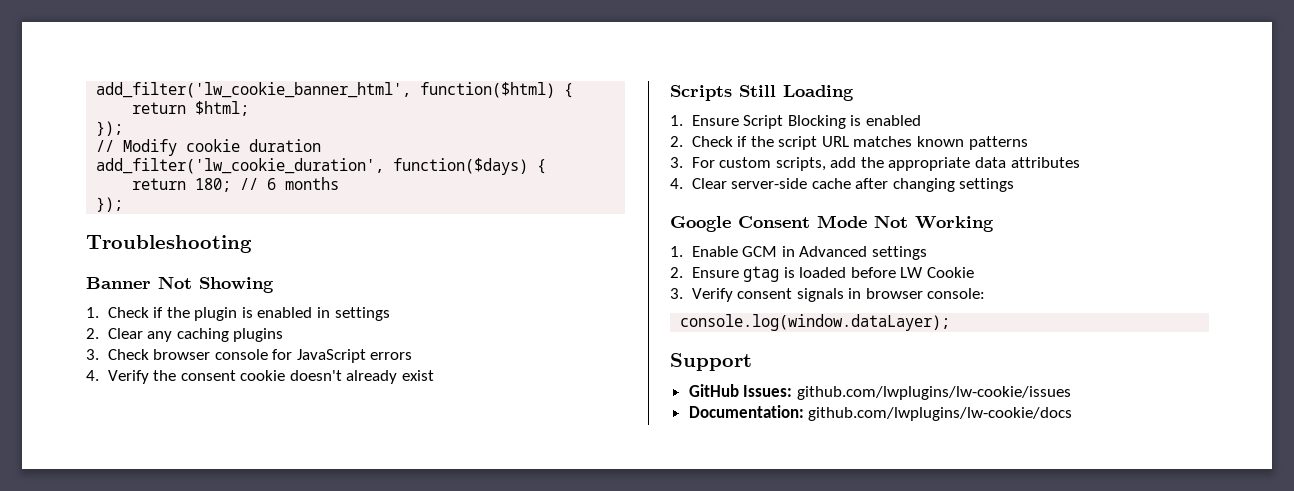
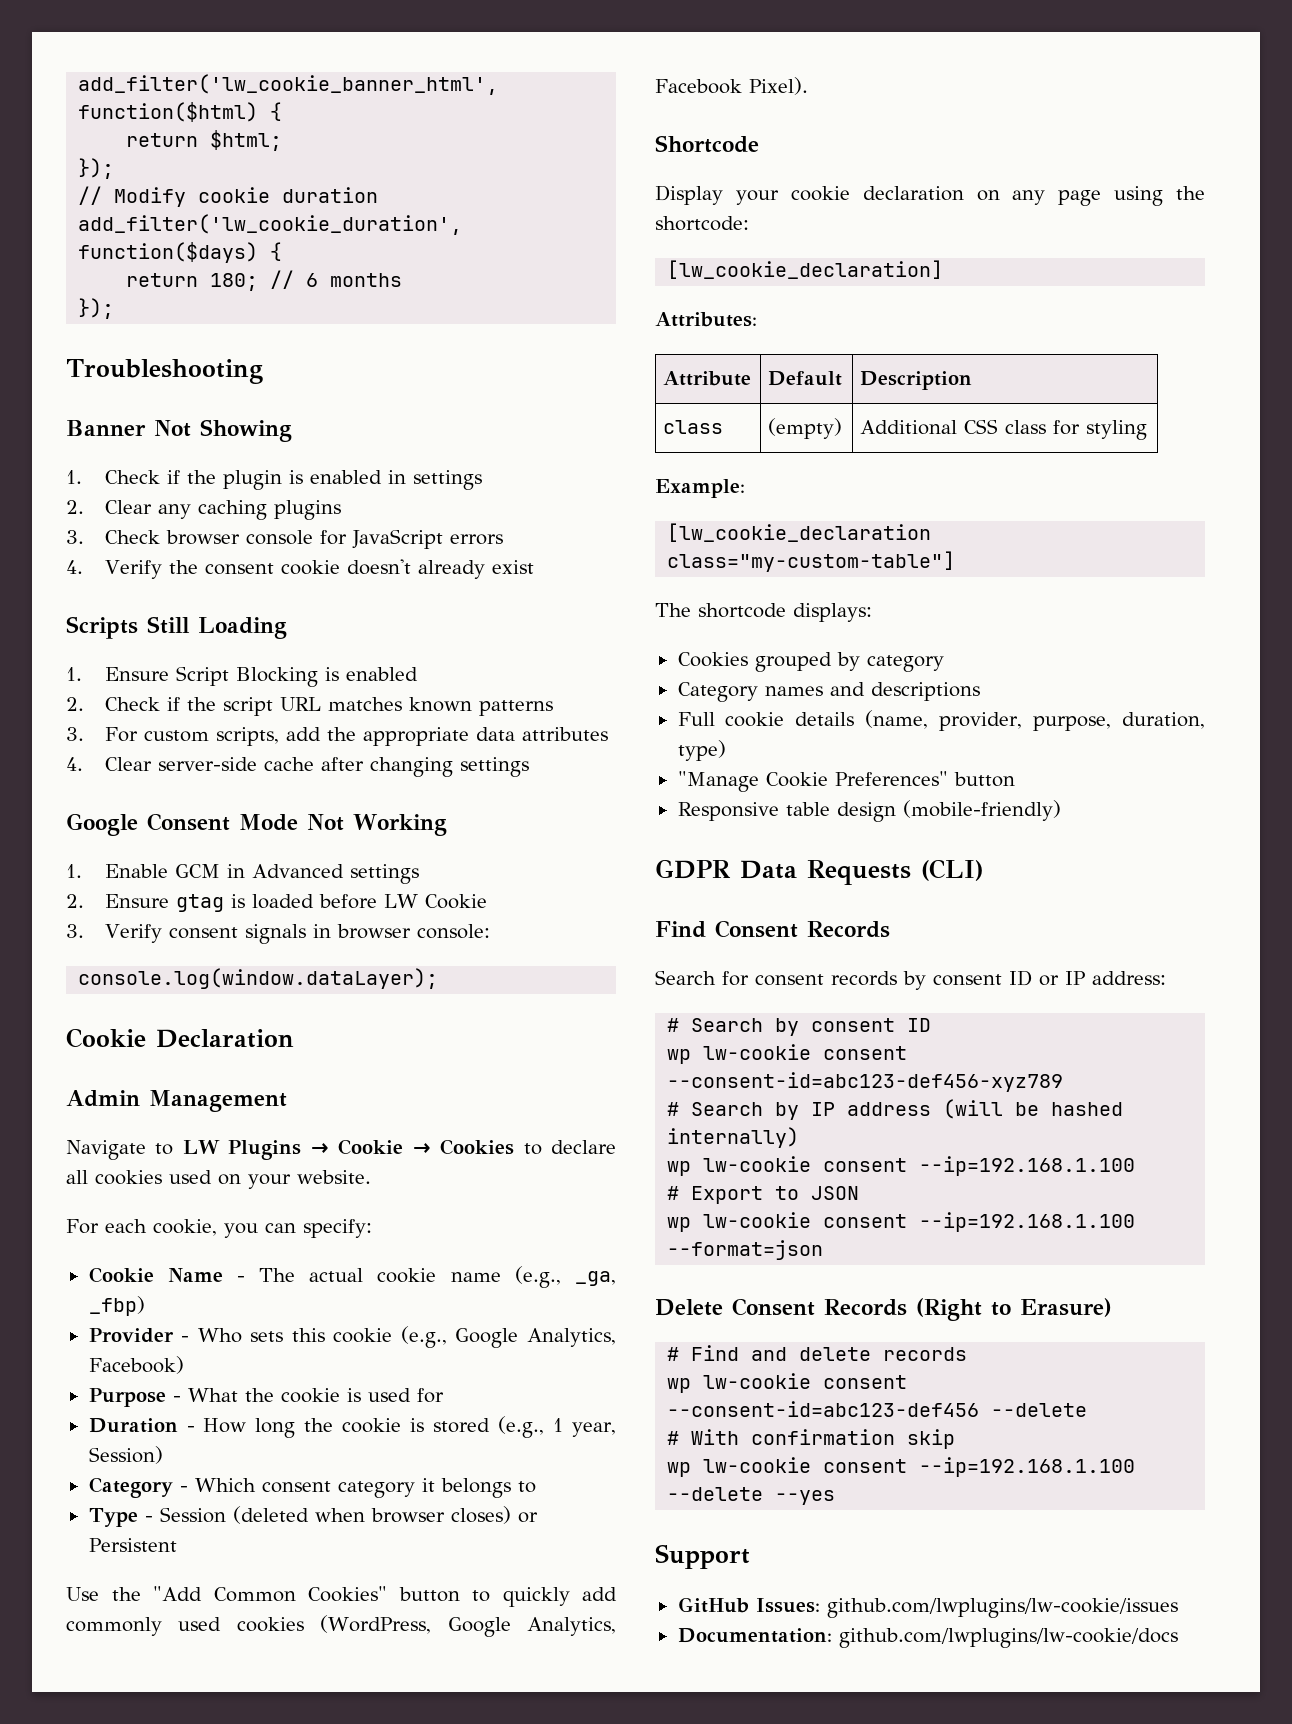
(951, 322) none -> [66,1028,294,1048] [66,1090,287,1112] [66,1139,616,1160] [66,1170,371,1189] [66,1219,372,1238] [88,1266,616,1288] [88,1296,145,1316] [88,1326,616,1348] [88,1356,184,1374] [88,1388,444,1407] [88,1416,617,1438] [88,1446,163,1464] [88,1477,536,1498] [88,1506,538,1527] [88,1538,177,1552] [66,1586,617,1607] [66,1615,616,1637] [655,77,808,95] [655,135,759,153] [655,185,1205,206] [655,216,749,231] [667,260,944,279] [655,312,757,327] [663,371,752,386] [768,371,843,386] [860,371,973,390] [663,420,724,434] [768,418,843,439] [860,419,1148,440] [655,479,745,498] [667,523,932,542] [667,551,956,572] [655,603,872,622] [677,652,944,672] [677,682,980,702] [677,710,1205,731] [677,740,726,761] [677,771,1015,792] [677,800,1061,822] [655,859,983,885] [655,920,890,938] [655,970,1166,990] [667,1018,932,1036] [667,1044,908,1064] [667,1072,1064,1092] [667,1099,1124,1120] [667,1127,800,1148] [667,1156,1136,1176] [667,1186,860,1204] [667,1212,1136,1232] [667,1240,824,1260] [655,1298,1112,1321] [667,1345,968,1361] [667,1373,908,1393] [667,1401,1088,1417] [667,1429,956,1449] [667,1457,1136,1477] [667,1487,836,1505] // Cookie Declaration // Admin Management // Navigate to LW Plugins → Cookie → Cookies to declare all cookies used on your website. // For each cookie, you can specify: // Cookie Name - The actual cookie name (e.g., _ga, _fbp) // Provider - Who sets this cookie (e.g., Google Analytics, Facebook) // Purpose - What the cookie is used for // Duration - How long the cookie is stored (e.g., 1 year, Session) // Category - Which consent category it belongs to // Type - Session (deleted when browser closes) or Persistent // Use the "Add Common Cookies" button to quickly add commonly used cookies (WordPress, Google Analytics, Facebook Pixel). // Shortcode // Display your cookie declaration on any page using the shortcode: // [lw_cookie_declaration] // Attributes: // Attribute | Default | Description // class | (empty) | Additional CSS class for styling // Example: // [lw_cookie_declaration class="my-custom-table"] // The shortcode displays: // Cookies grouped by category // Category names and descriptions // Full cookie details (name, provider, purpose, duration, type) // "Manage Cookie Preferences" button // Responsive table design (mobile-friendly) // GDPR Data Requests (CLI) // Find Consent Records // Search for consent records by consent ID or IP address: // # Search by consent ID // wp lw-cookie consent --consent-id=abc123-def456-xyz789 // # Search by IP address (will be hashed internally) // wp lw-cookie consent --ip=192.168.1.100 // # Export to JSON // wp lw-cookie consent --ip=192.168.1.100 --format=json // Delete Consent Records (Right to Erasure) // # Find and delete records // wp lw-cookie consent --consent-id=abc123-def456 --delete // # With confirmation skip // wp lw-cookie consent --ip=192.168.1.100 --delete --yes

